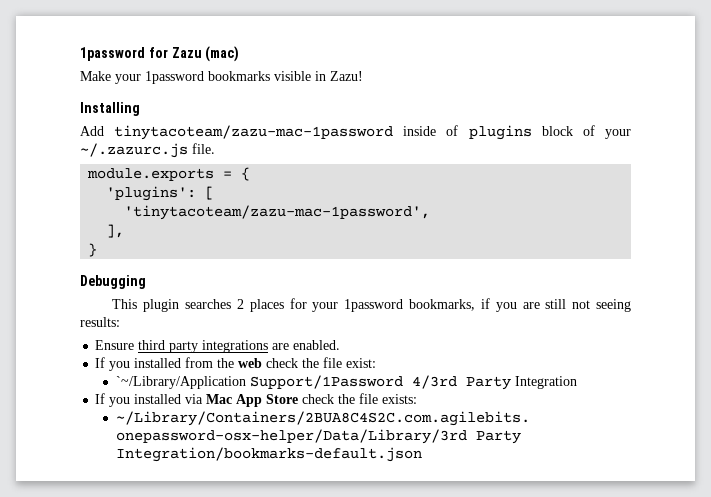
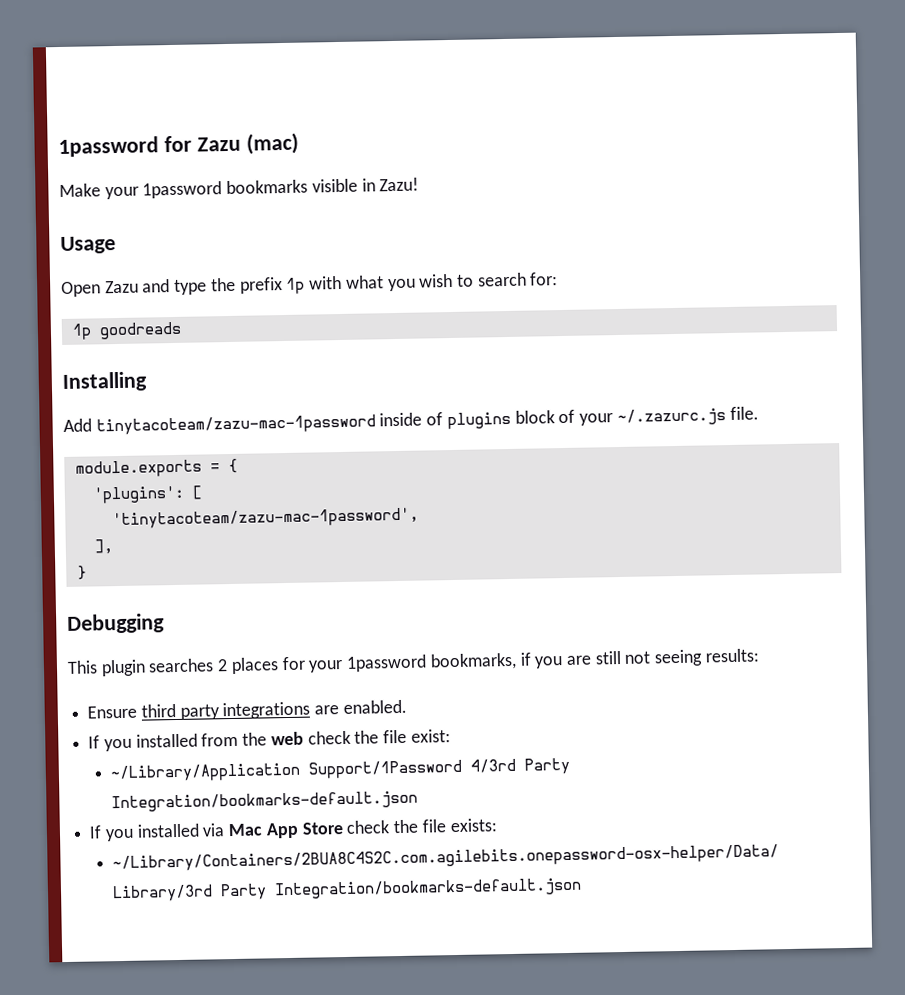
(363, 76) none -> [60,236,116,255] [61,272,559,297] [71,321,182,340] // Usage // Open Zazu and type the prefix 1p with what you wish to search for: // 1p goodreads
[115,376,246,389] `~/Library/Application -> [110,762,302,783] ~/Library/Application
[514,376,577,389] Integration -> [111,790,419,813] Integration/bookmarks-default.json

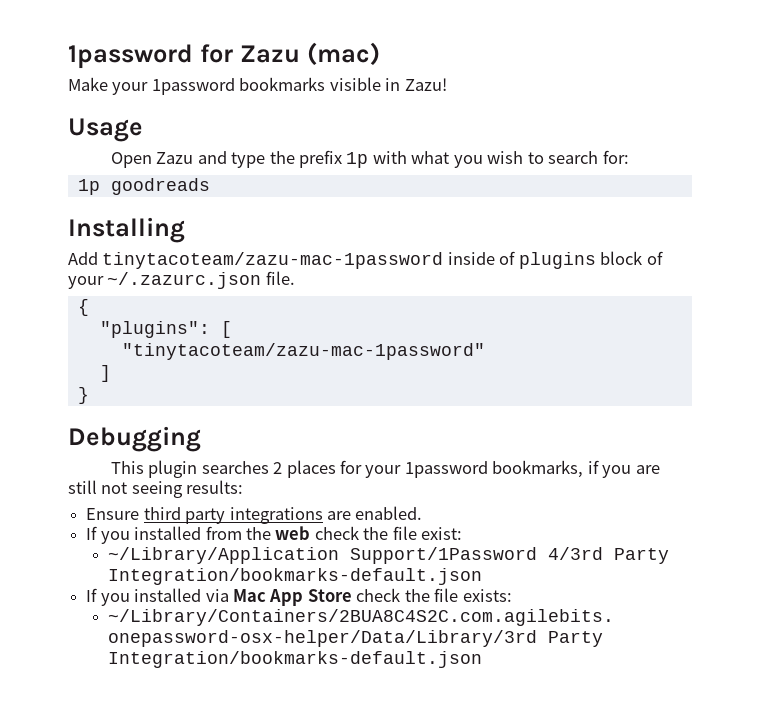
[616,408,726,427] ~/.zazurc.js -> [107,272,262,289] ~/.zazurc.json
[74,459,220,478] module.exports = -> (295, 278) none
[92,485,185,504] 'plugins': -> [99,321,210,338] "plugins":
[111,507,419,530] [93,539,113,555] 'tinytacoteam/zazu-mac-1password', // ], -> [121,343,485,360] [99,365,111,382] "tinytacoteam/zazu-mac-1password" // ]

